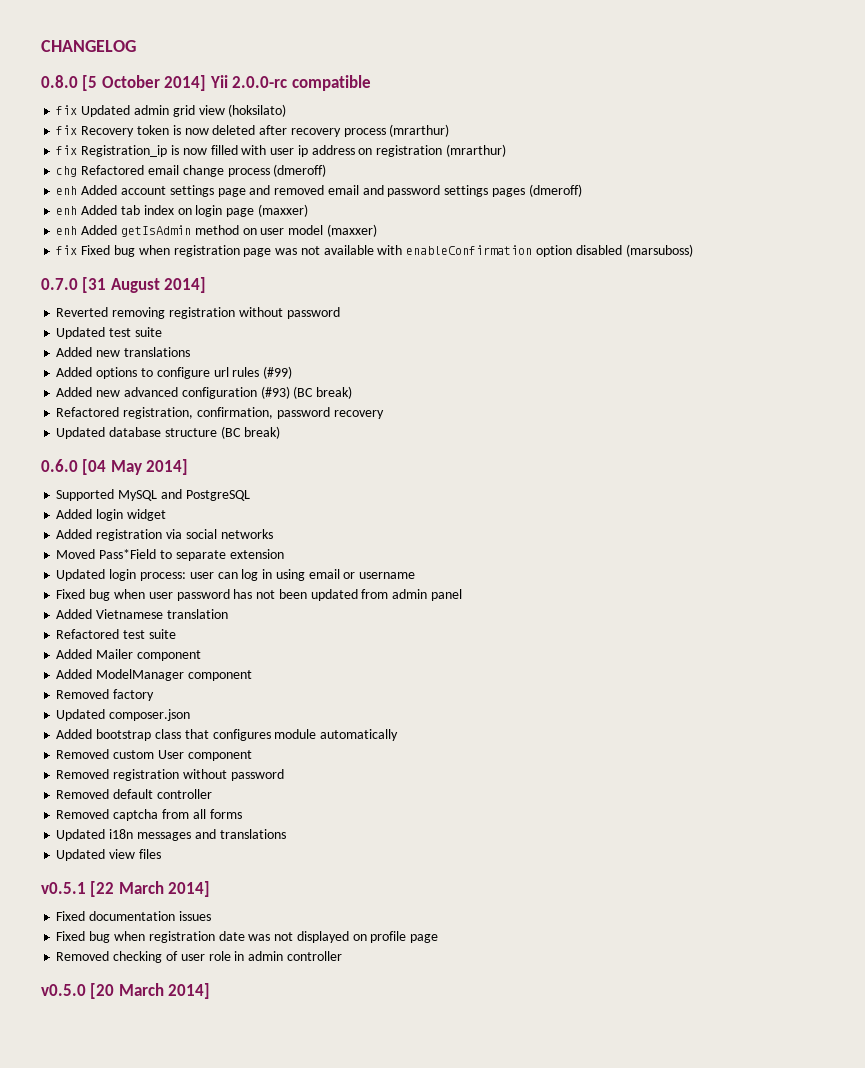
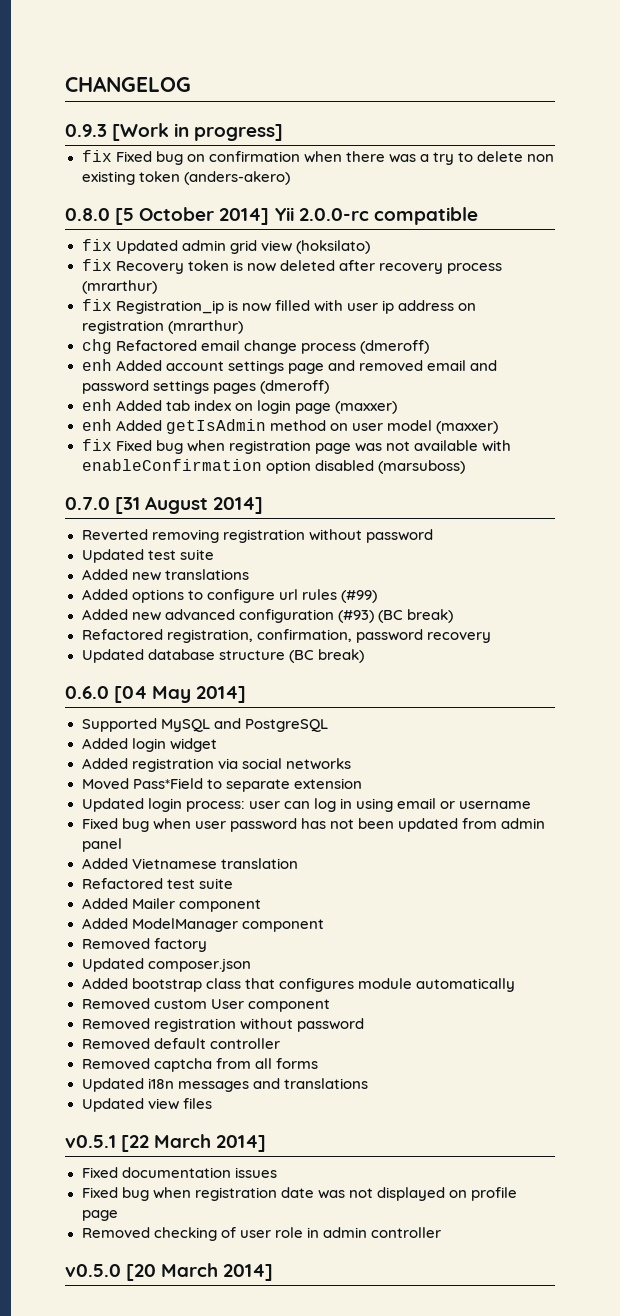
(136, 46) none -> [65,123,284,141] [81,150,555,165] [81,171,290,185] // 0.9.3 [Work in progress] // fix Fixed bug on confirmation when there was a try to delete non existing token (anders-akero)

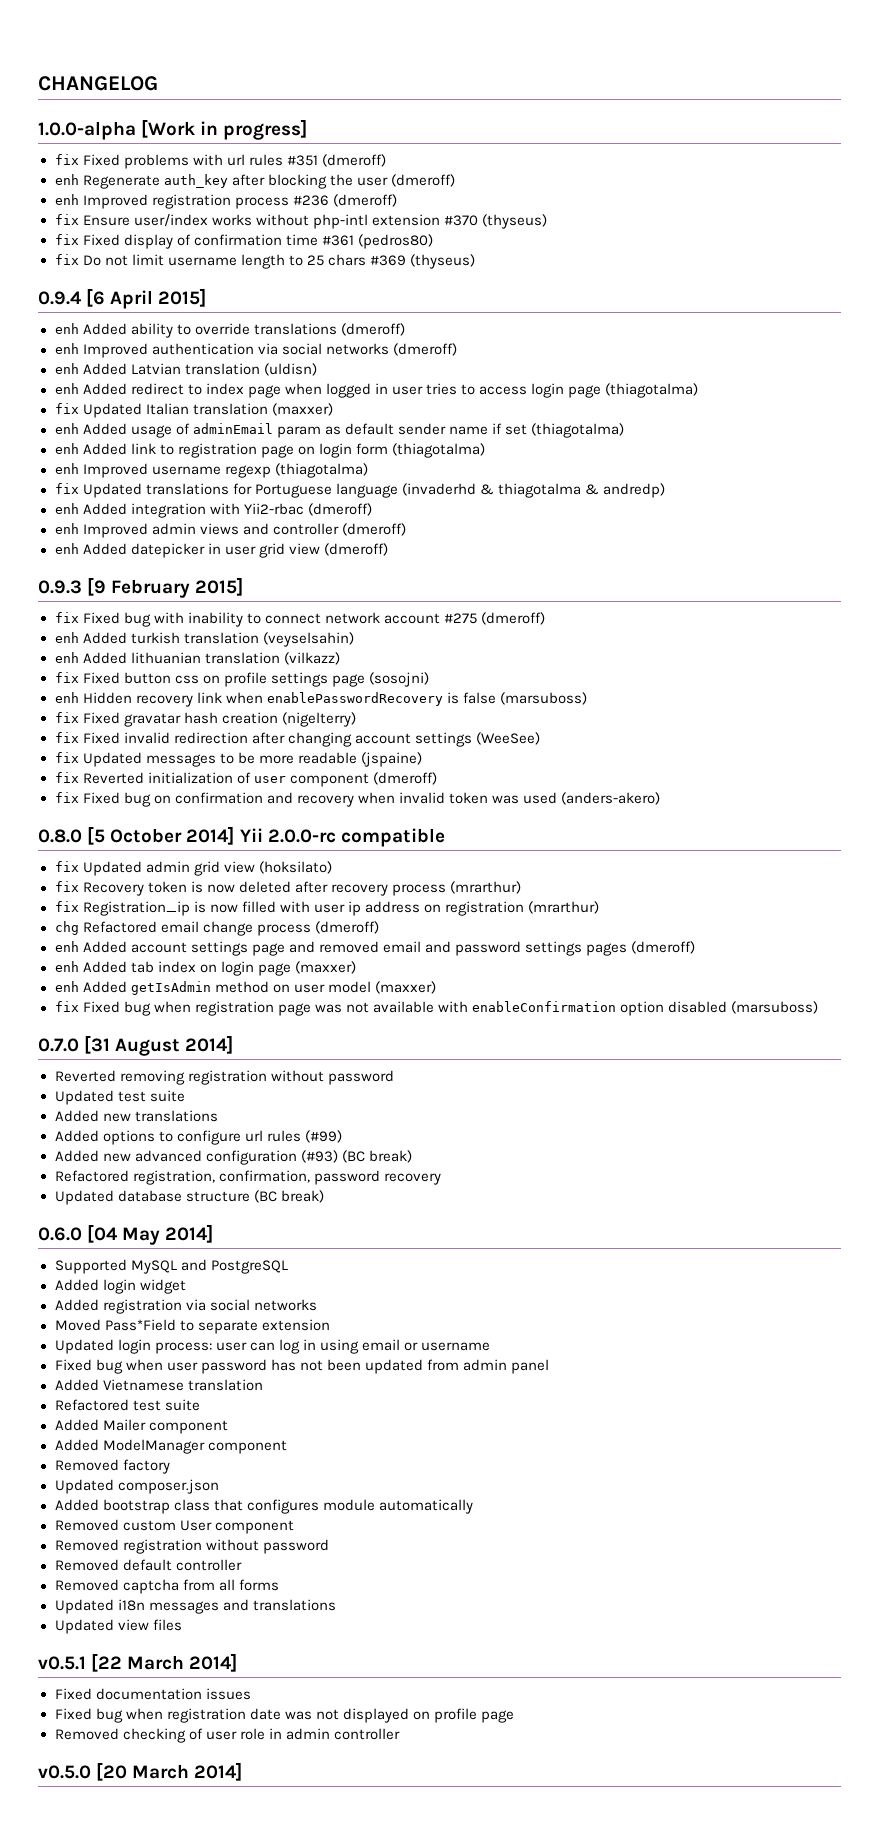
[65,124,107,137] 0.9.3 -> [38,121,136,140] 1.0.0-alpha
(284, 132) none -> [54,154,386,169] [54,174,455,189] [54,194,397,209] [54,214,547,229] [54,234,433,249] [54,254,476,269] [38,288,207,309] [54,323,405,338] [54,343,457,358] [54,363,317,376] [54,383,699,398] [54,403,333,418] [54,423,625,438] [54,443,485,458] [54,463,368,478] [54,483,665,498] [54,503,372,518] [54,523,406,538] [54,543,388,558] [38,577,244,598] [54,612,545,627] [54,632,354,647] [54,652,340,665] [54,672,429,687] [54,692,587,707] [54,712,356,727] [54,732,540,747] [54,752,422,767] [54,772,437,787] // fix Fixed problems with url rules #351 (dmeroff) // enh Regenerate auth_key after blocking the user (dmeroff) // enh Improved registration process #236 (dmeroff) // fix Ensure user/index works without php-intl extension #370 (thyseus) // fix Fixed display of confirmation time #361 (pedros80) // fix Do not limit username length to 25 chars #369 (thyseus) // 0.9.4 [6 April 2015] // enh Added ability to override translations (dmeroff) // enh Improved authentication via social networks (dmeroff) // enh Added Latvian translation (uldisn) // enh Added redirect to index page when logged in user tries to access login page (thiagotalma) // fix Updated Italian translation (maxxer) // enh Added usage of adminEmail param as default sender name if set (thiagotalma) // enh Added link to registration page on login form (thiagotalma) // enh Improved username regexp (thiagotalma) // fix Updated translations for Portuguese language (invaderhd & thiagotalma & andredp) // enh Added integration with Yii2-rbac (dmeroff) // enh Improved admin views and controller (dmeroff) // enh Added datepicker in user grid view (dmeroff) // 0.9.3 [9 February 2015] // fix Fixed bug with inability to connect network account #275 (dmeroff) // enh Added turkish translation (veyselsahin) // enh Added lithuanian translation (vilkazz) // fix Fixed button css on profile settings page (sosojni) // enh Hidden recovery link when enablePasswordRecovery is false (marsuboss) // fix Fixed gravatar hash creation (nigelterry) // fix Fixed invalid redirection after changing account settings (WeeSee) // fix Updated messages to be more readable (jspaine) // fix Reverted initialization of user component (dmeroff)
[303,151,555,165] [81,171,180,185] when there was a try to delete non existing token -> [266,792,558,807] and recovery when invalid token was used

